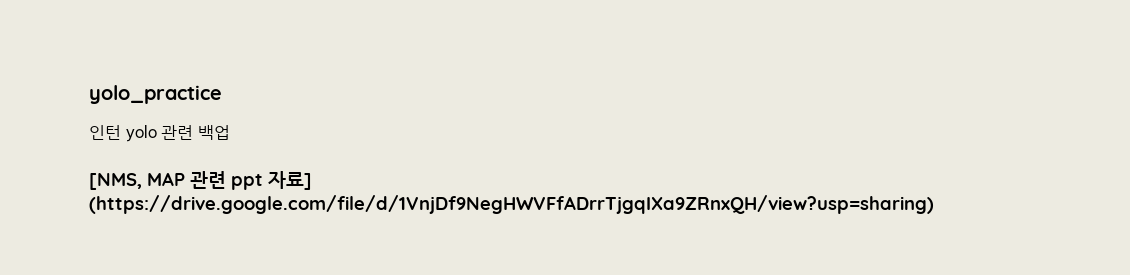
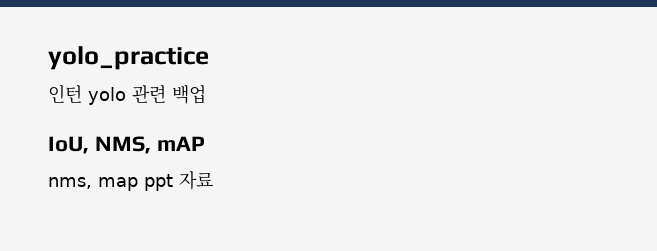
[89,171,312,190] [89,195,934,214] [NMS, MAP 관련 ppt 자료] (https://drive.google.com/file/d/1VnjDf9NegHWVFfADrrTjgqIXa9ZRnxQH/view?usp=sharing) -> [48,136,205,154] [48,170,213,191] IoU, NMS, mAP // nms, map ppt 자료

